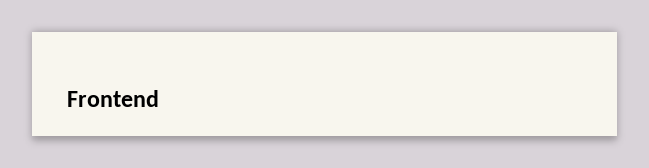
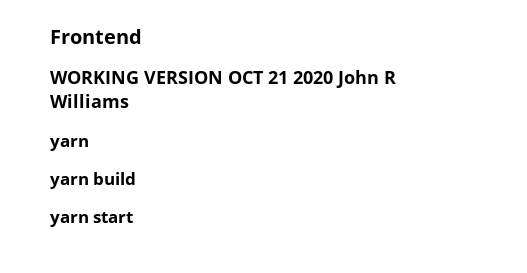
(159, 98) none -> [50,70,396,88] [50,94,129,108] [50,138,89,151] [50,172,137,189] [50,212,134,227] // WORKING VERSION OCT 21 2020 John R Williams // yarn // yarn build // yarn start

